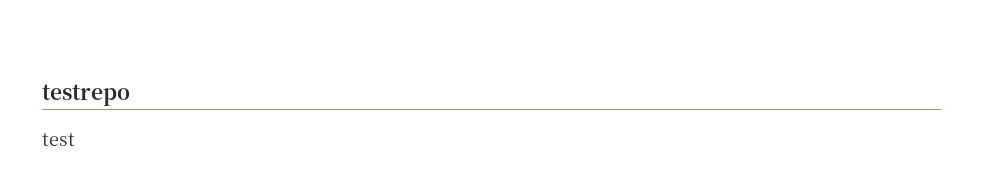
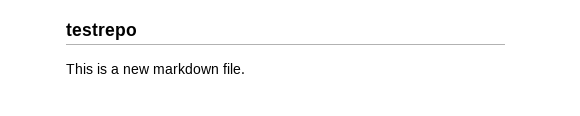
[42,133,75,146] test -> [66,63,245,74] This is a new markdown file.

